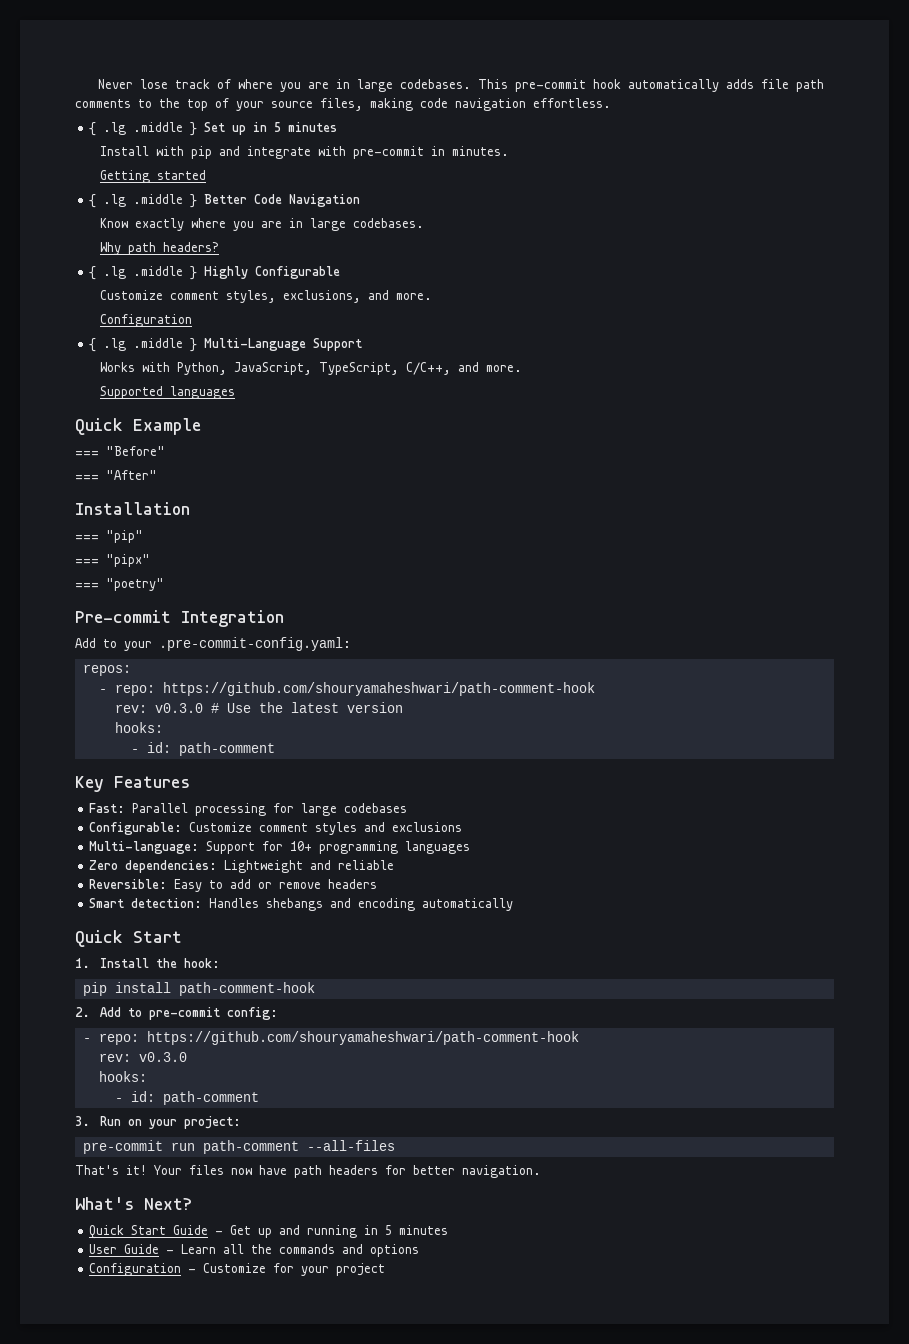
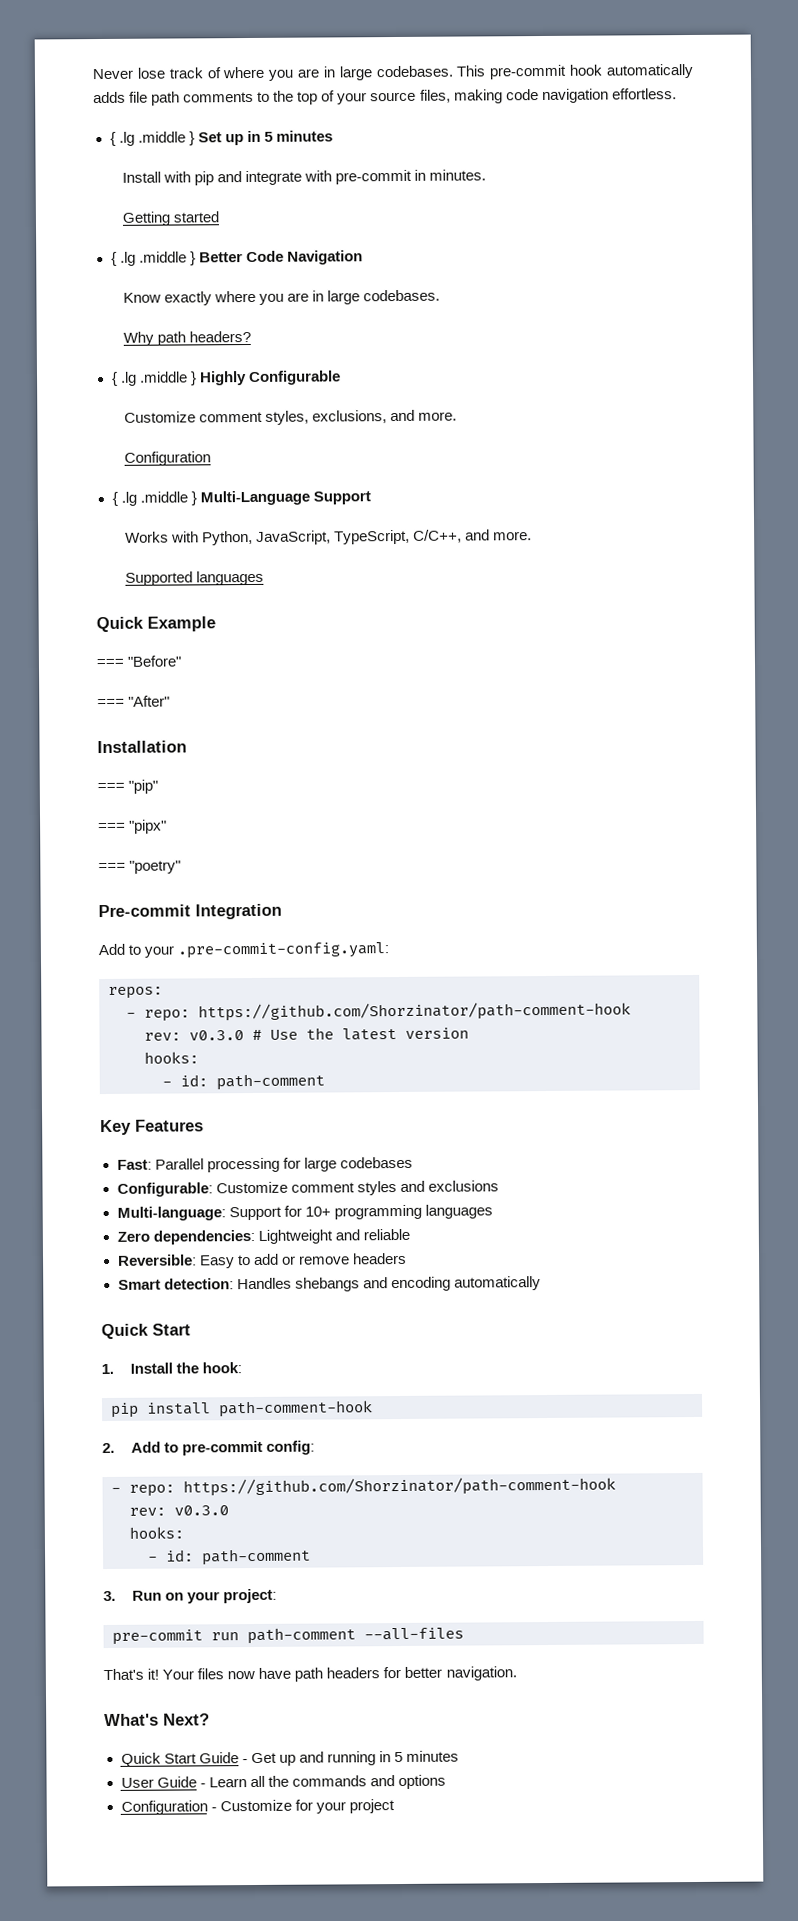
[162,682,595,696] https://github.com/shouryamaheshwari/path-comment-hook -> [198,1001,631,1022] https://github.com/Shorzinator/path-comment-hook
[146,1031,579,1045] https://github.com/shouryamaheshwari/path-comment-hook -> [183,1476,616,1497] https://github.com/Shorzinator/path-comment-hook

